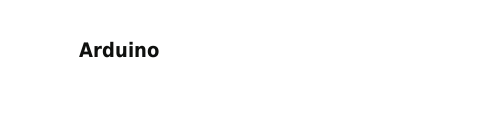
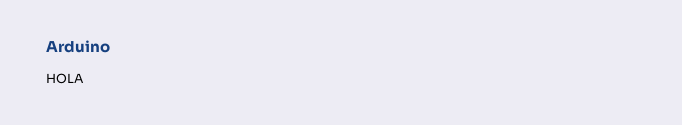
(159, 49) none -> [46,73,84,84] // HOLA

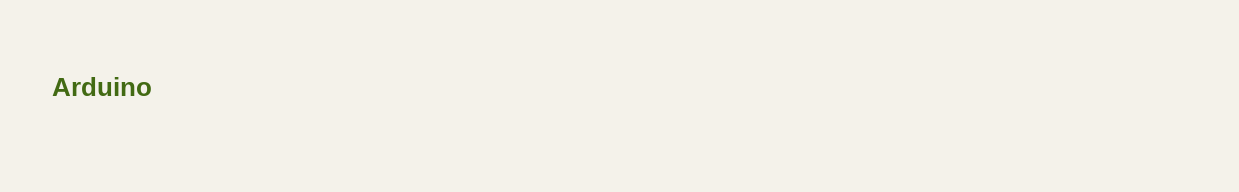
[46,73,84,84] // HOLA -> (152, 86) none

